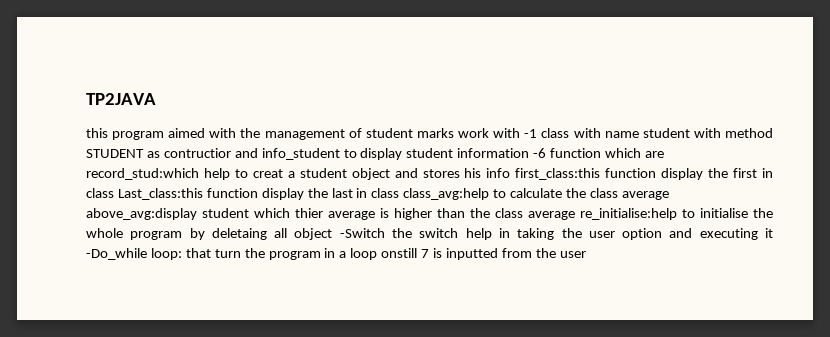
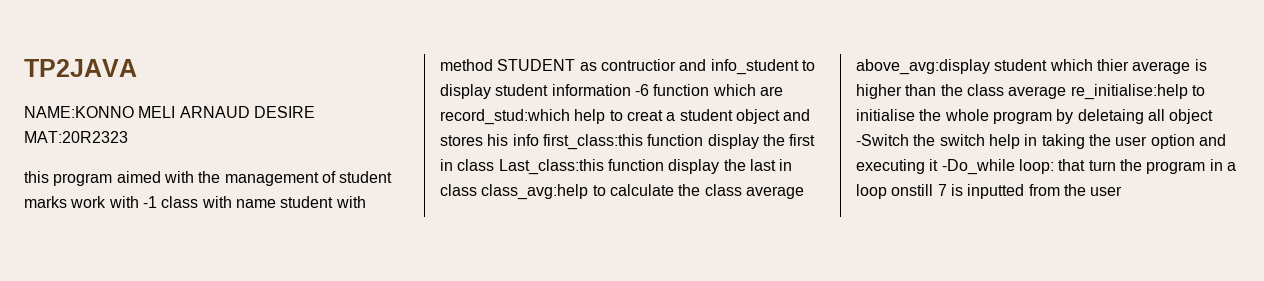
(156, 99) none -> [24,106,315,118] [24,131,128,143] // NAME:KONNO MELI ARNAUD DESIRE MAT:20R2323

